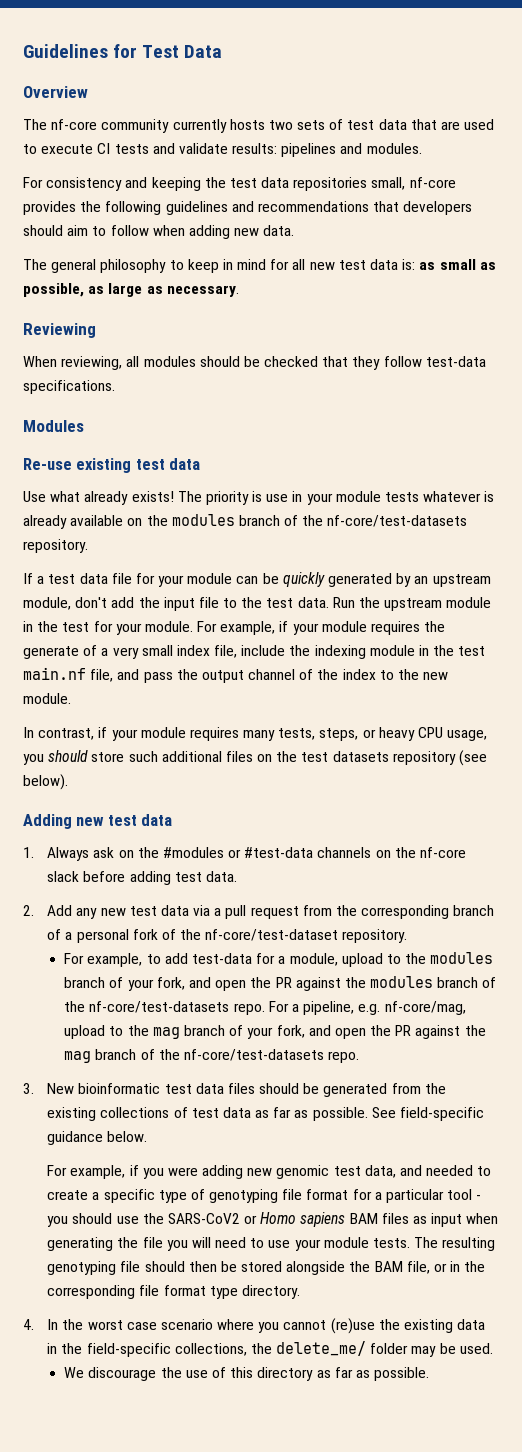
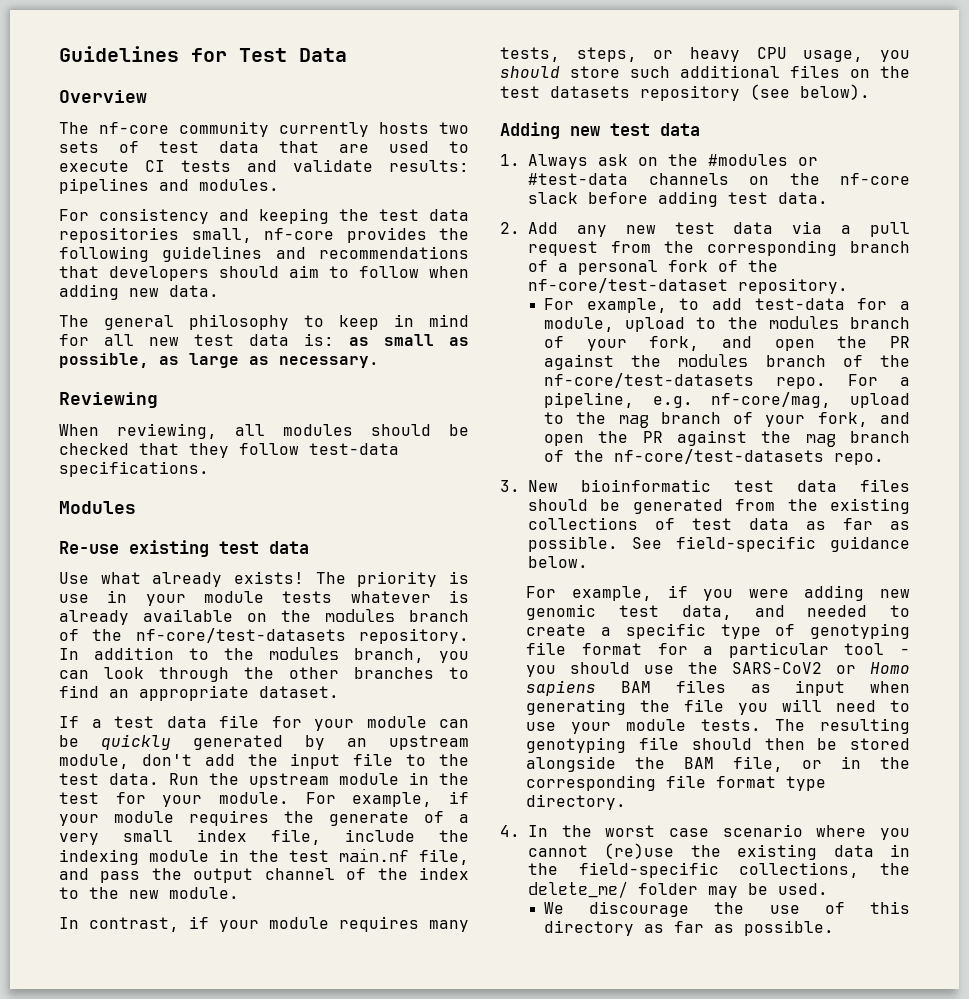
(88, 546) none -> [59,647,469,663] [59,667,469,682] [59,685,339,701] In addition to the modules branch, you can look through the other branches to find an appropriate dataset.

